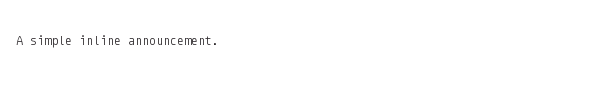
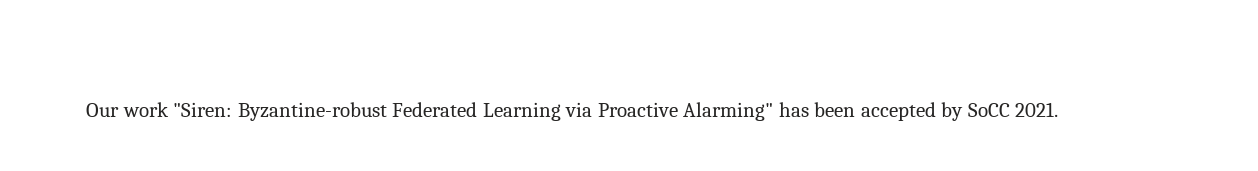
[16,35,219,48] A simple inline announcement. -> [85,102,1059,121] Our work "Siren: Byzantine-robust Federated Learning via Proactive Alarming" has been accepted by SoCC 2021.

